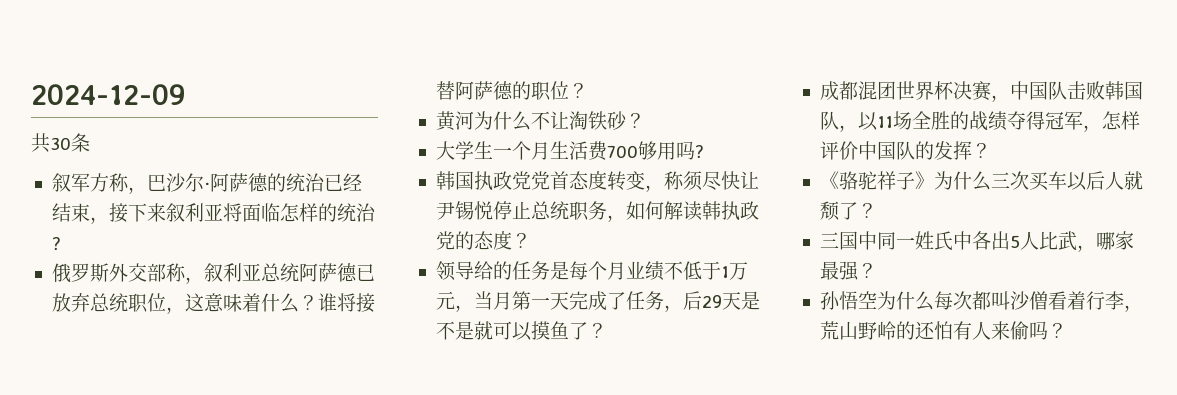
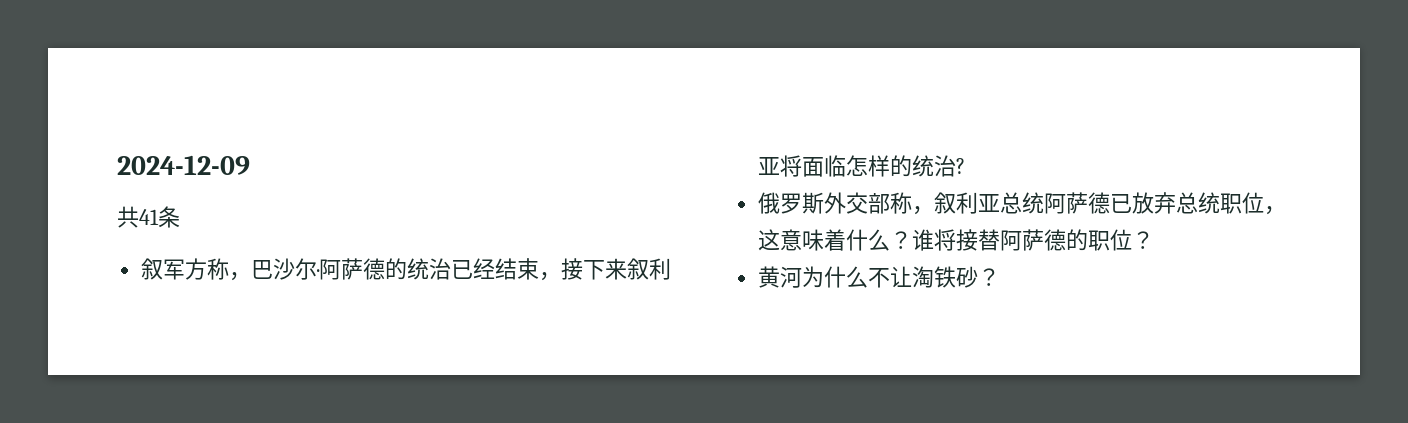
[50,137,71,150] 30 -> [139,209,159,225] 41
[435,141,704,161] [435,171,759,192] [435,201,759,222] [435,231,531,250] [435,261,748,281] [435,291,760,312] [435,321,607,341] [819,81,1143,102] [819,111,1140,132] [819,141,991,160] [819,171,1143,191] [819,201,877,221] [819,231,1134,252] [819,261,877,281] [819,291,1143,312] [819,321,1067,340] // 大学生一个月生活费700够用吗? // 韩国执政党党首态度转变，称须尽快让尹锡悦停止总统职务，如何解读韩执政党的态度？ // 领导给的任务是每个月业绩不低于1万元，当月第一天完成了任务，后29天是不是就可以摸鱼了？ // 成都混团世界杯决赛，中国队击败韩国队，以11场全胜的战绩夺得冠军，怎样评价中国队的发挥？ // 《骆驼祥子》为什么三次买车以后人就颓了？ // 三国中同一姓氏中各出5人比武，哪家最强？ // 孙悟空为什么每次都叫沙僧看着行李，荒山野岭的还怕有人来偷吗？ -> (1001, 277) none

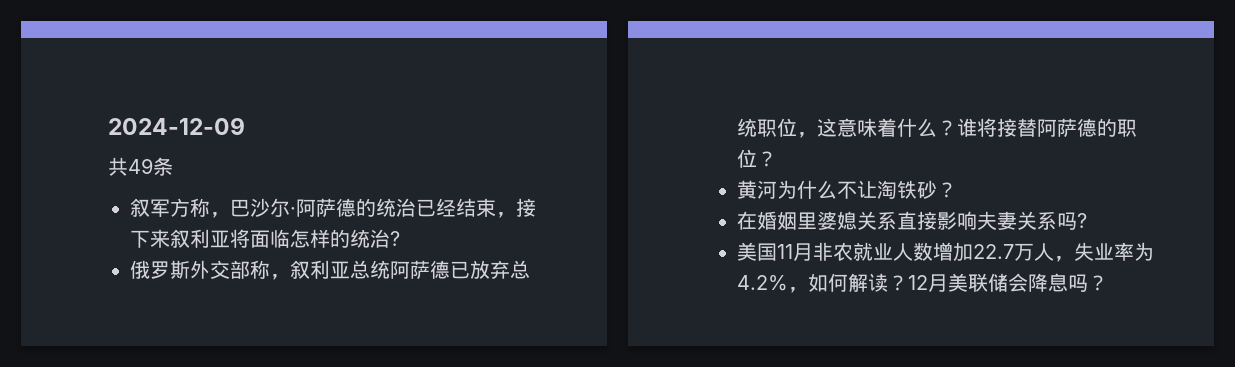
[139,209,159,225] 41 -> [128,158,153,174] 49
(1001, 277) none -> [737,211,1087,230] [737,242,1154,262] [737,273,1108,293] // 在婚姻里婆媳关系直接影响夫妻关系吗? // 美国11月非农就业人数增加22.7万人，失业率为4.2%，如何解读？12月美联储会降息吗？

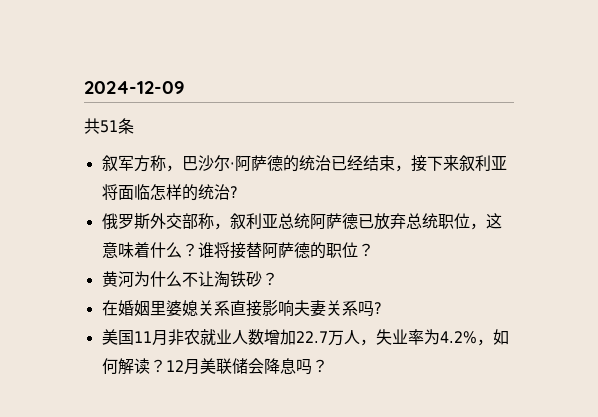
[128,158,153,174] 49 -> [100,120,118,133] 51

